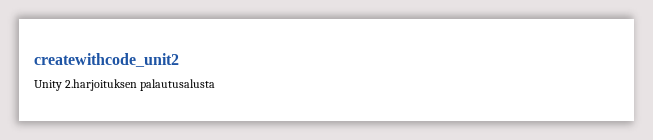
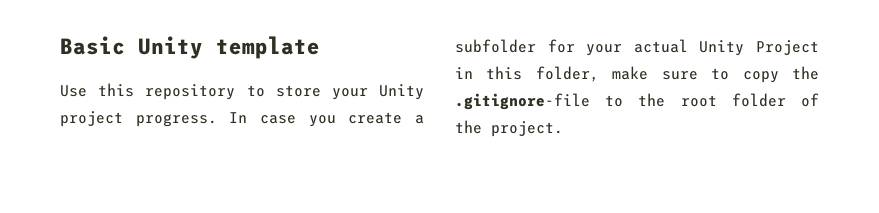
[34,53,179,67] [34,79,216,91] createwithcode_unit2 // Unity 2.harjoituksen palautusalusta -> [60,36,320,59] [60,83,424,100] [60,111,424,127] [455,39,819,56] [455,66,819,83] [455,93,819,110] [455,120,563,137] Basic Unity template // Use this repository to store your Unity project progress. In case you create a subfolder for your actual Unity Project in this folder, make sure to copy the .gitignore-file to the root folder of the project.

